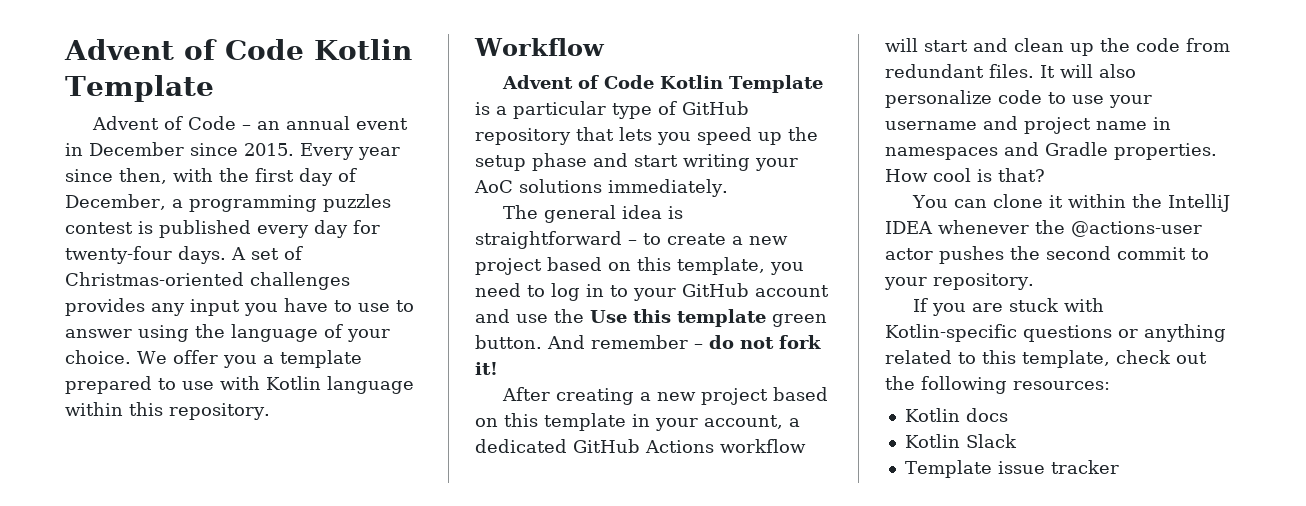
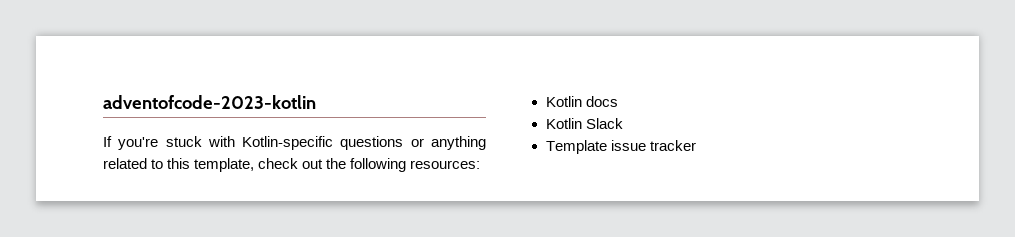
[64,39,412,60] [65,75,214,102] [92,116,409,130] [65,142,400,160] [65,168,357,186] [65,194,391,212] [65,220,380,238] [65,246,303,264] [65,272,350,290] [65,298,414,316] [65,324,390,342] [65,350,362,368] [65,376,414,394] [65,402,270,420] [474,38,605,56] [502,75,824,93] [475,101,749,119] [475,127,818,145] [475,153,798,171] [474,179,728,197] [503,205,684,223] [475,231,788,249] [475,257,804,275] [475,283,829,301] [475,309,827,327] [475,335,821,349] [475,362,498,375] [502,387,829,405] [475,413,800,431] [475,439,806,453] [885,38,1230,56] [885,64,1136,78] [885,90,1152,108] [885,116,1171,134] [885,142,1217,160] [885,168,1045,182] [912,194,1231,212] [885,220,1202,237] [885,246,1209,264] [884,273,1034,290] Advent of Code Kotlin Template // Advent of Code – an annual event in December since 2015. Every year since then, with the first day of December, a programming puzzles contest is published every day for twenty-four days. A set of Christmas-oriented challenges provides any input you have to use to answer using the language of your choice. We offer you a template prepared to use with Kotlin language within this repository. // Workflow // Advent of Code Kotlin Template is a particular type of GitHub repository that lets you speed up the setup phase and start writing your AoC solutions immediately. // The general idea is straightforward – to create a new project based on this template, you need to log in to your GitHub account and use the Use this template green button. And remember – do not fork it! // After creating a new project based on this template in your account, a dedicated GitHub Actions workflow will start and clean up the code from redundant files. It will also personalize code to use your username and project name in namespaces and Gradle properties. How cool is that? // You can clone it within the IntelliJ IDEA whenever the @actions-user actor pushes the second commit to your repository. -> [103,95,316,109] adventofcode-2023-kotlin
[932,303,1004,316] you are -> [118,137,159,150] you're

